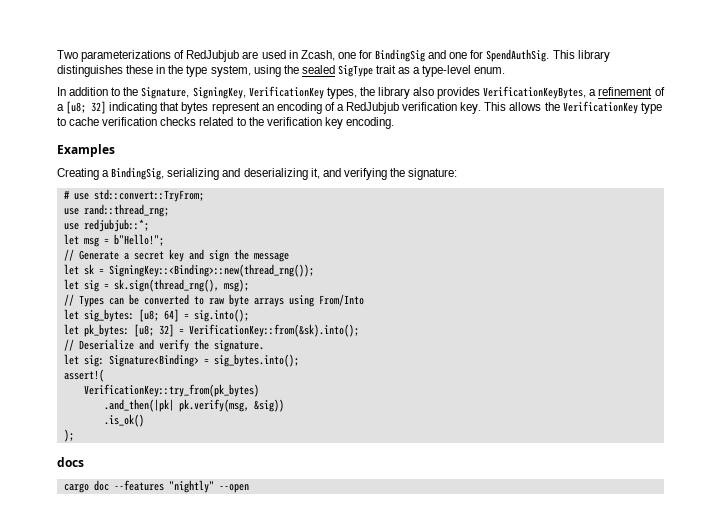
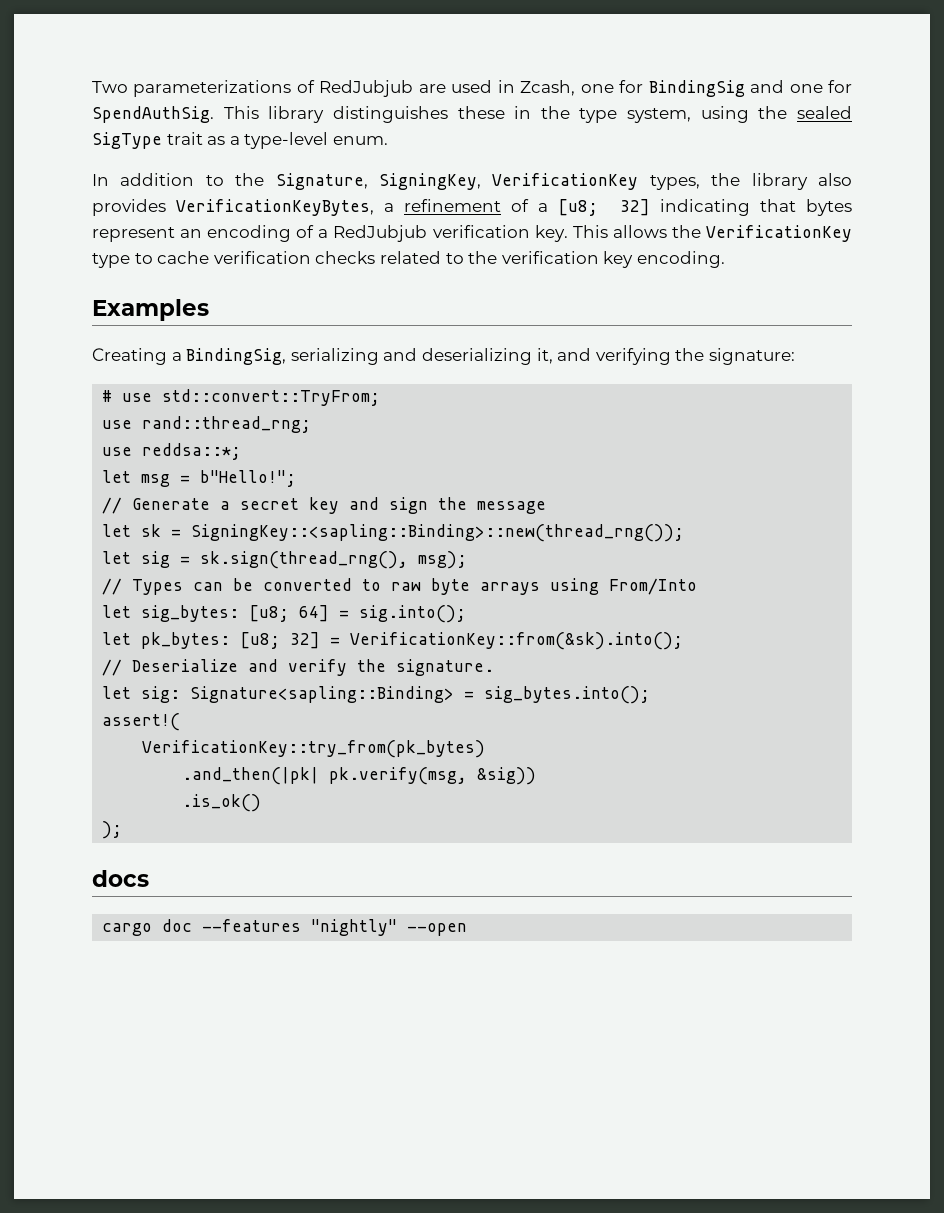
[83,219,149,232] redjubjub::*; -> [142,443,242,460] reddsa::*;
[108,264,314,277] SigningKey::<Binding>::new(thread_rng()); -> [191,524,685,542] SigningKey::<sapling::Binding>::new(thread_rng());
[108,354,199,367] Signature<Binding> -> [190,686,455,703] Signature<sapling::Binding>

